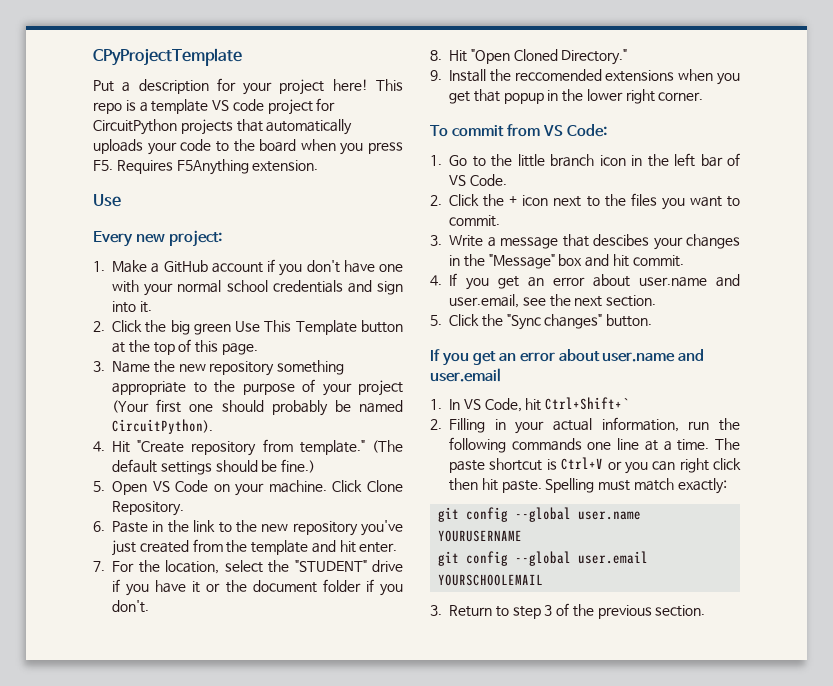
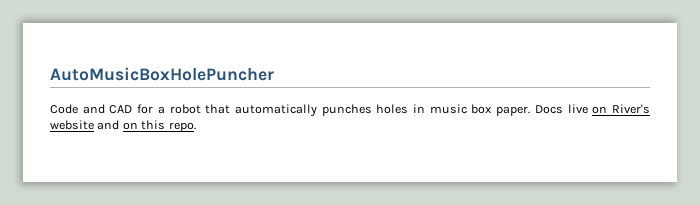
[93,48,242,66] [93,78,403,95] [93,98,336,115] [93,119,353,135] [93,139,403,155] [93,159,319,175] [93,194,121,207] [93,230,222,247] [93,259,403,276] [112,280,403,296] [112,301,152,313] [93,320,403,335] [112,339,258,355] [93,360,345,376] [112,379,403,396] [112,399,403,416] [112,419,213,434] [93,439,404,456] [112,459,316,475] [93,480,403,496] [112,501,184,516] [93,520,403,536] [112,539,398,556] [93,560,403,574] [112,579,403,596] [112,600,149,613] [430,49,628,65] [430,69,740,85] [449,89,704,104] [430,124,607,137] [430,153,740,167] [449,174,507,186] [430,193,740,210] [449,215,500,227] [430,234,740,250] [449,254,684,269] [430,273,740,290] [449,294,657,308] [430,314,653,330] [430,349,705,366] [430,368,501,382] [430,397,630,412] [430,417,740,434] [449,437,740,453] [449,457,741,474] [449,478,727,494] [438,507,642,522] [438,530,523,542] [438,551,649,566] [438,574,544,586] [430,603,706,619] CPyProjectTemplate // Put a description for your project here! This repo is a template VS code project for CircuitPython projects that automatically uploads your code to the board when you press F5. Requires F5Anything extension. // Use // Every new project: // 1. Make a GitHub account if you don't have one with your normal school credentials and sign into it. // 2. Click the big green Use This Template button at the top of this page. // 3. Name the new repository something appropriate to the purpose of your project (Your first one should probably be named CircuitPython). // 4. Hit "Create repository from template." (The default settings should be fine.) // 5. Open VS Code on your machine. Click Clone Repository. // 6. Paste in the link to the new repository you've just created from the template and hit enter. // 7. For the location, select the "STUDENT" drive if you have it or the document folder if you don't. // 8. Hit "Open Cloned Directory." // 9. Install the reccomended extensions when you get that popup in the lower right corner. // To commit from VS Code: // 1. Go to the little branch icon in the left bar of VS Code. // 2. Click the + icon next to the files you want to commit. // 3. Write a message that descibes your changes in the "Message" box and hit commit. // 4. If you get an error about user.name and user.email, see the next section. // 5. Click the "Sync changes" button. // If you get an error about user.name and user.email // 1. In VS Code, hit Ctrl+Shift+` // 2. Filling in your actual information, run the following commands one line at a time. The paste shortcut is Ctrl+V or you can right click then hit paste. Spelling must match exactly: // git config --global user.name YOURUSERNAME // git config --global user.email YOURSCHOOLEMAIL // 3. Return to step 3 of the previous section. -> [50,67,274,81] [50,104,650,117] [50,120,196,132] AutoMusicBoxHolePuncher // Code and CAD for a robot that automatically punches holes in music box paper. Docs live on River's website and on this repo.

